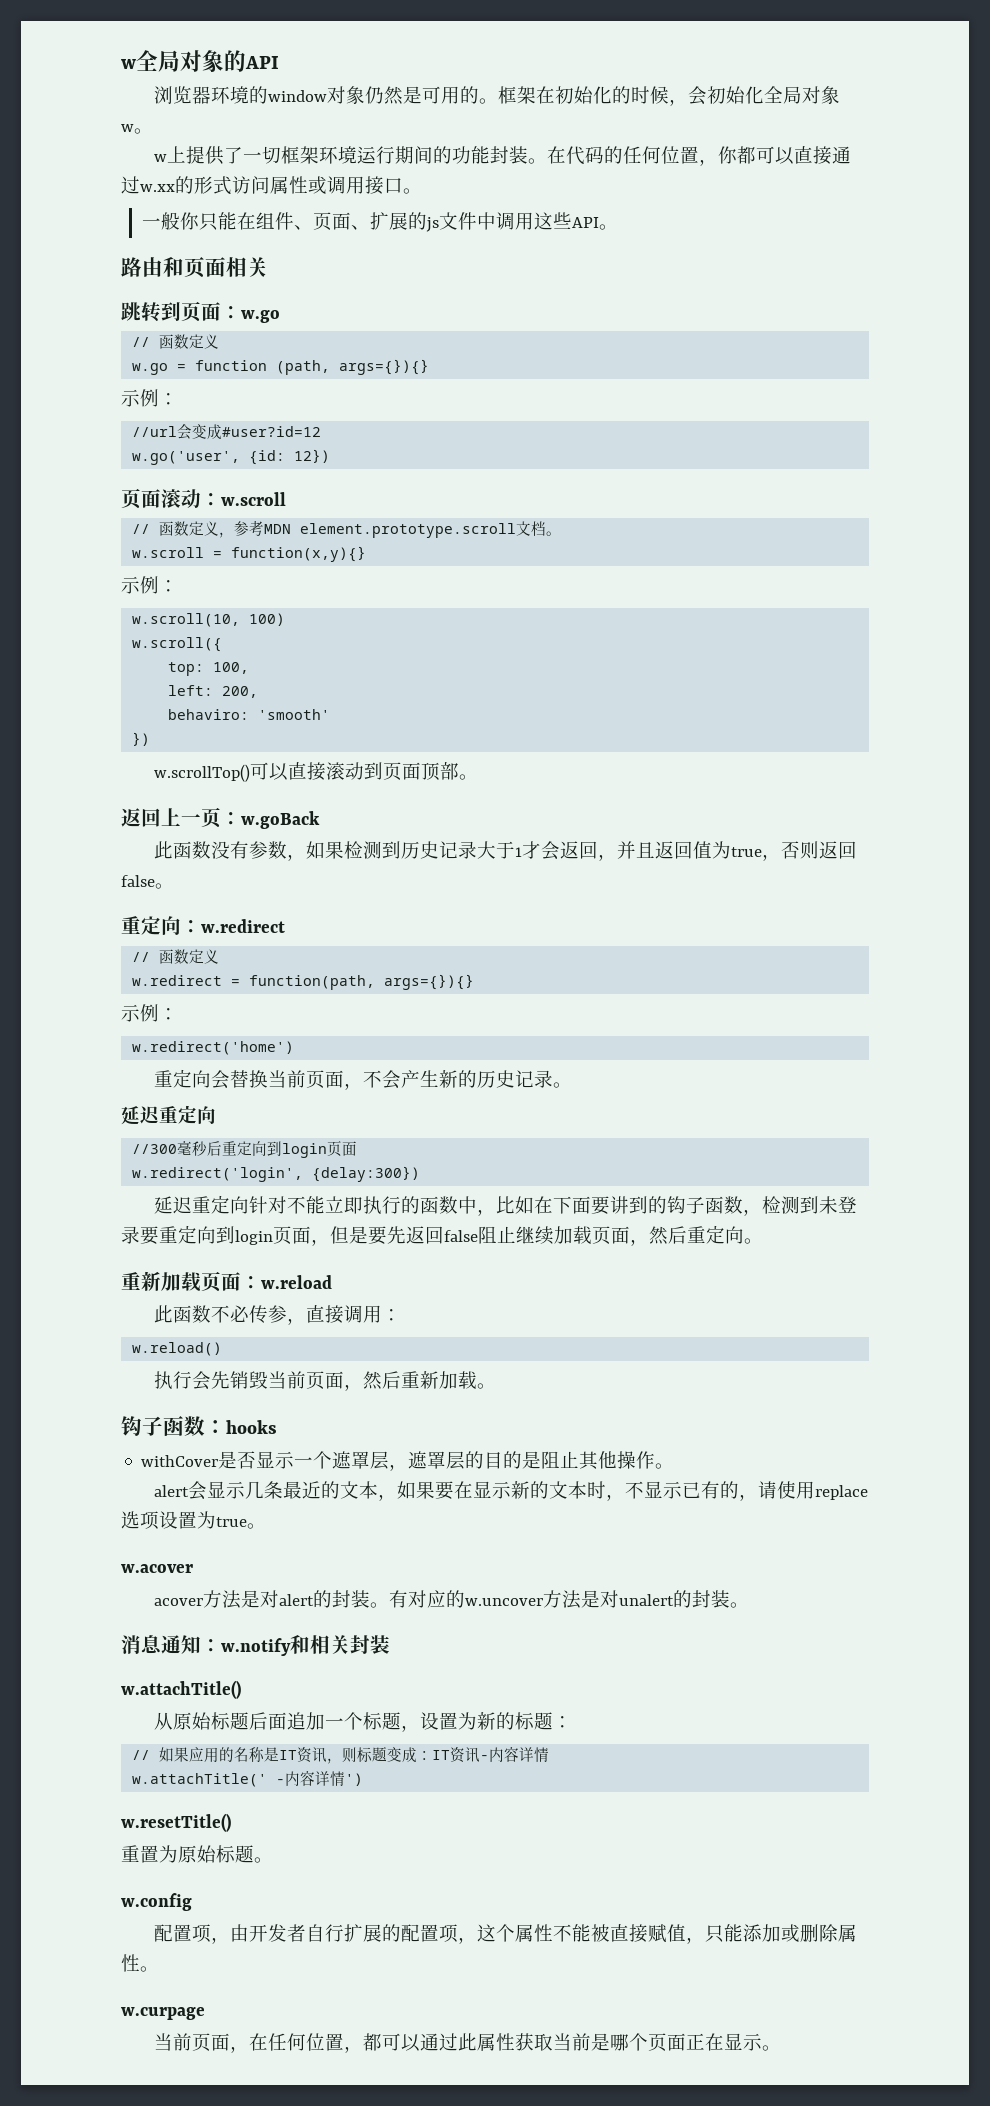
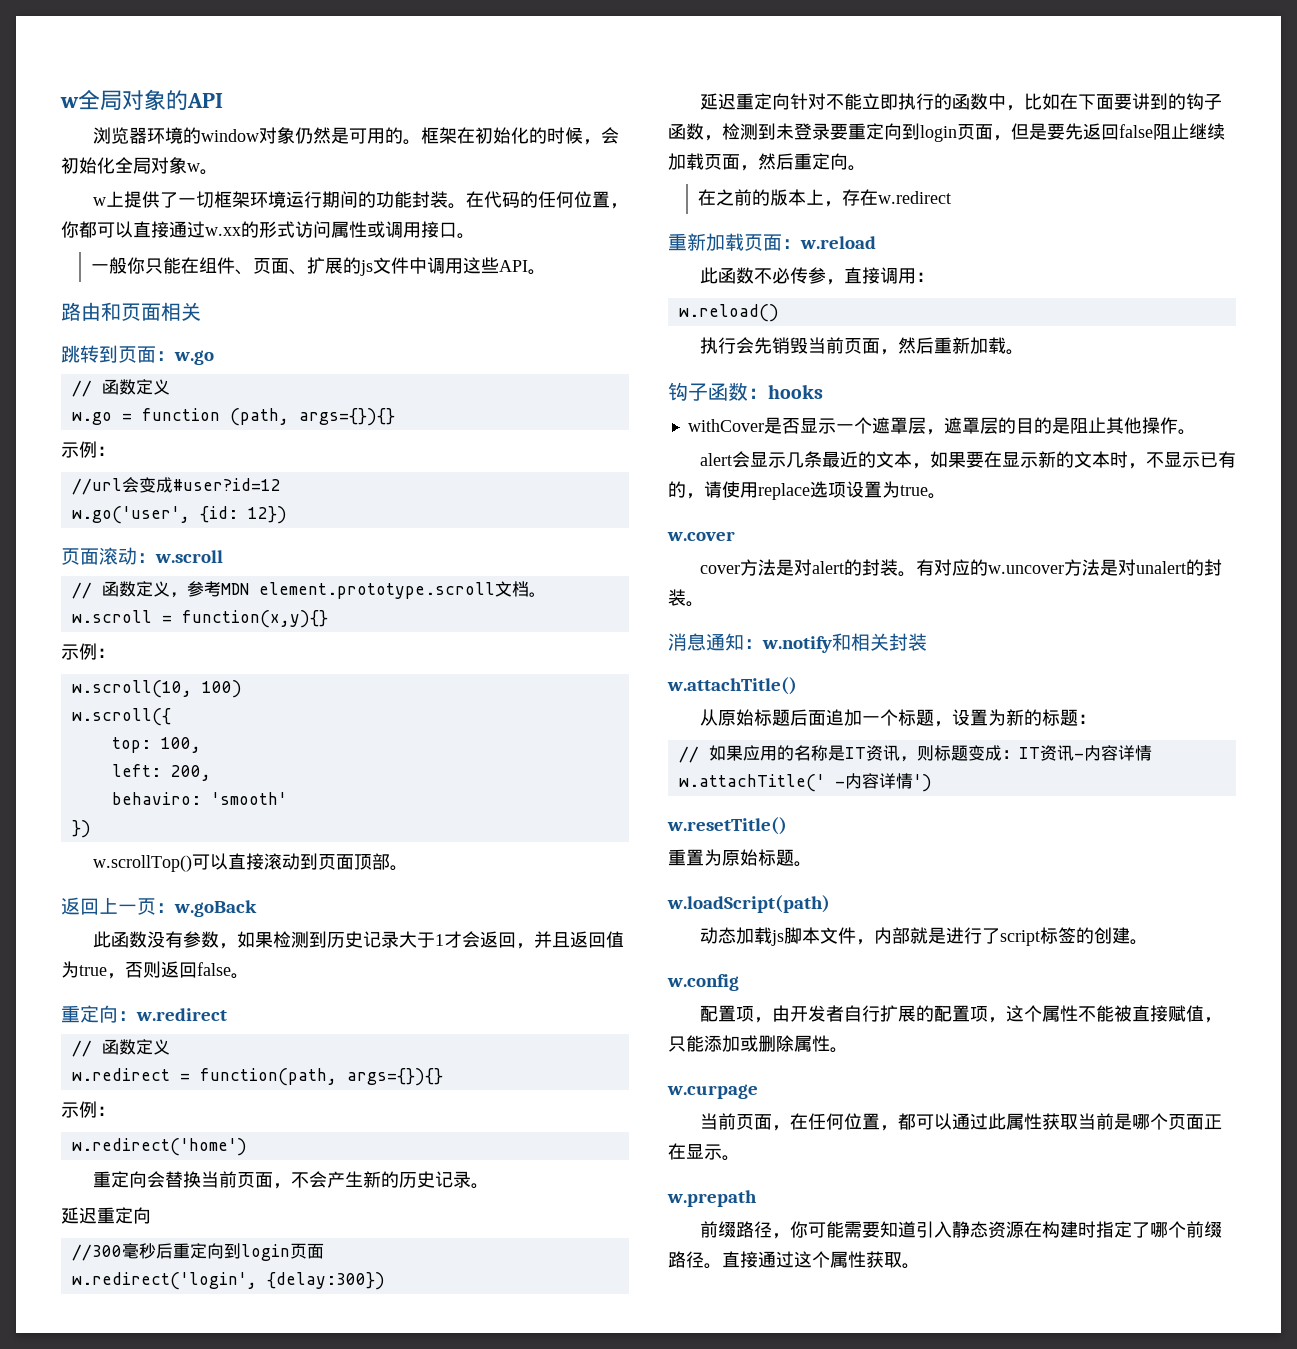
(763, 1241) none -> [698,189,952,207] // 在之前的版本上，存在w.redirect
[121,1564,193,1573] [154,1598,204,1606] w.acover // acover -> [667,531,735,541] [699,565,740,574] w.cover // cover
(273, 1860) none -> [667,895,830,913] [699,927,1148,946] // w.loadScript(path) // 动态加载js脚本文件，内部就是进行了script标签的创建。
(782, 2048) none -> [667,1190,757,1207] [699,1221,1222,1239] [668,1251,920,1269] // w.prepath // 前缀路径，你可能需要知道引入静态资源在构建时指定了哪个前缀路径。直接通过这个属性获取。

